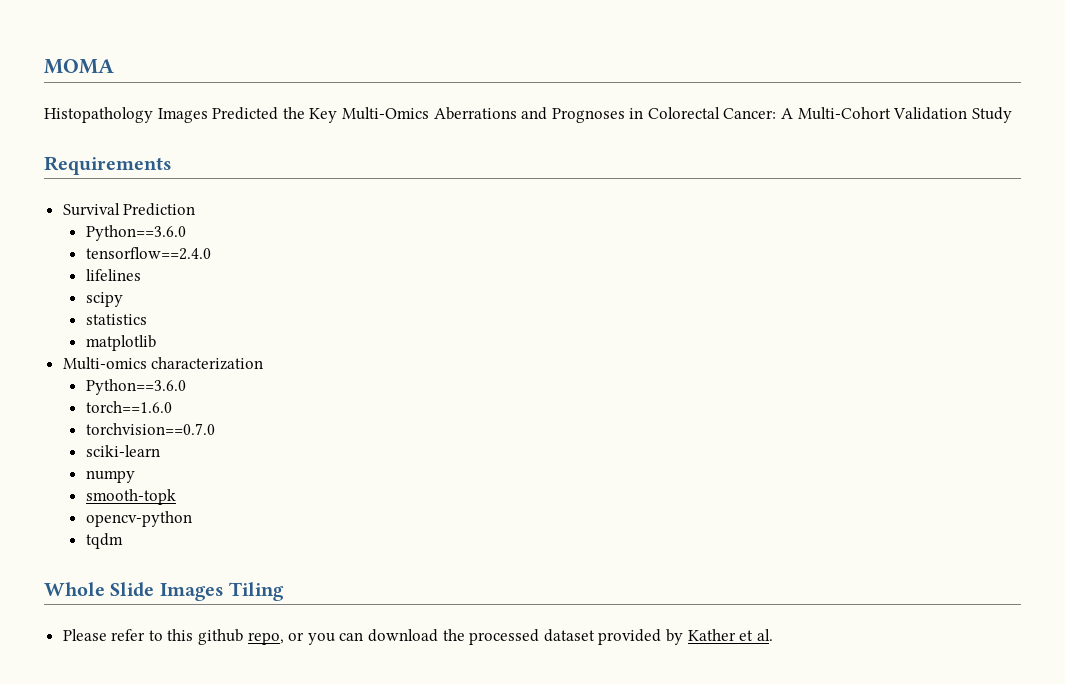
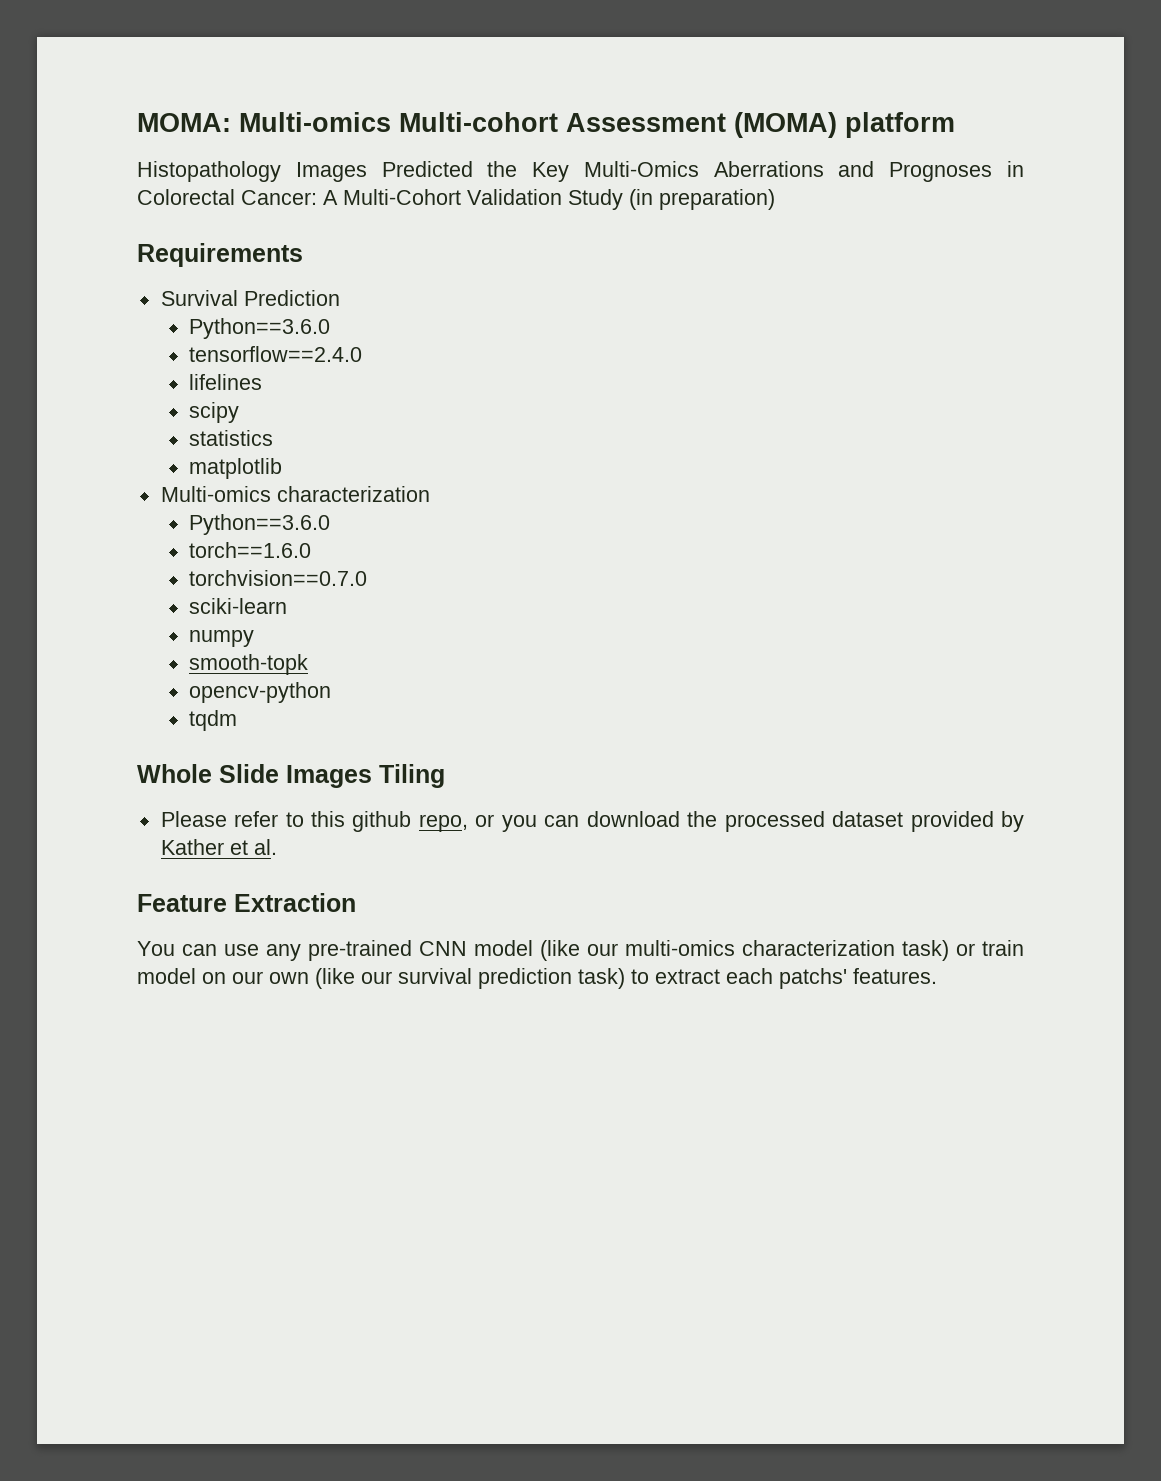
[44,59,114,74] MOMA -> [137,112,955,138] MOMA: Multi-omics Multi-cohort Assessment (MOMA) platform
(1012, 115) none -> [629,189,775,210] (in preparation)
(773, 635) none -> [137,893,356,912] [137,940,1024,961] [137,968,937,989] // Feature Extraction // You can use any pre-trained CNN model (like our multi-omics characterization task) or train model on our own (like our survival prediction task) to extract each patchs' features.

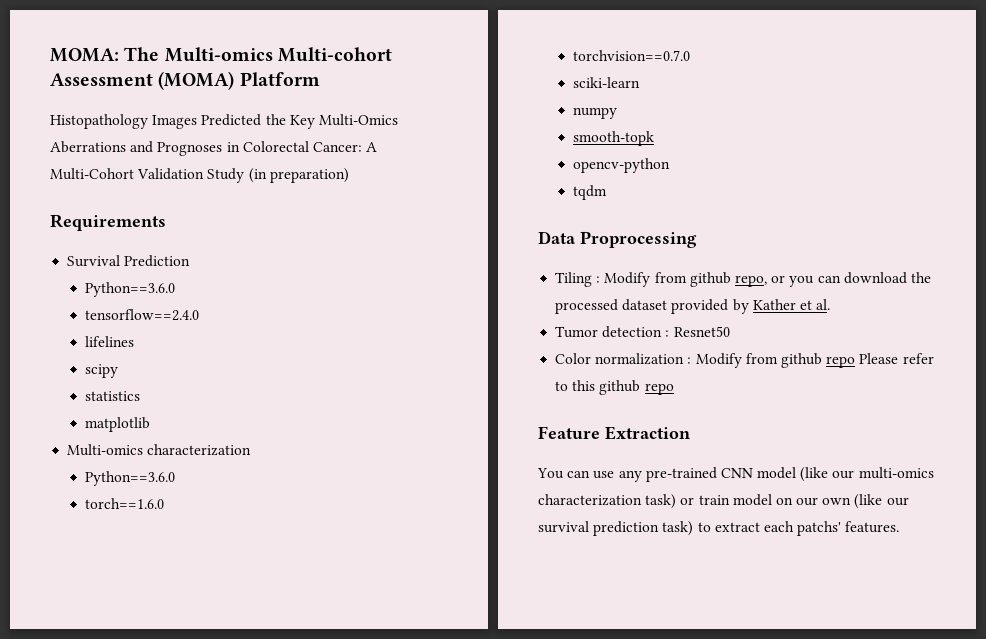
(231, 122) none -> [124,47,160,61] The
[845,112,955,138] platform -> [239,72,320,86] Platform
[137,764,445,788] [160,811,346,827] Whole Slide Images Tiling // Please refer to this -> [538,231,697,248] [555,272,687,287] Data Proprocessing // Tiling : Modify from
(277, 847) none -> [555,326,730,338] [555,353,934,368] [555,380,674,395] // Tumor detection : Resnet50 // Color normalization : Modify from github repo Please refer to this github repo

